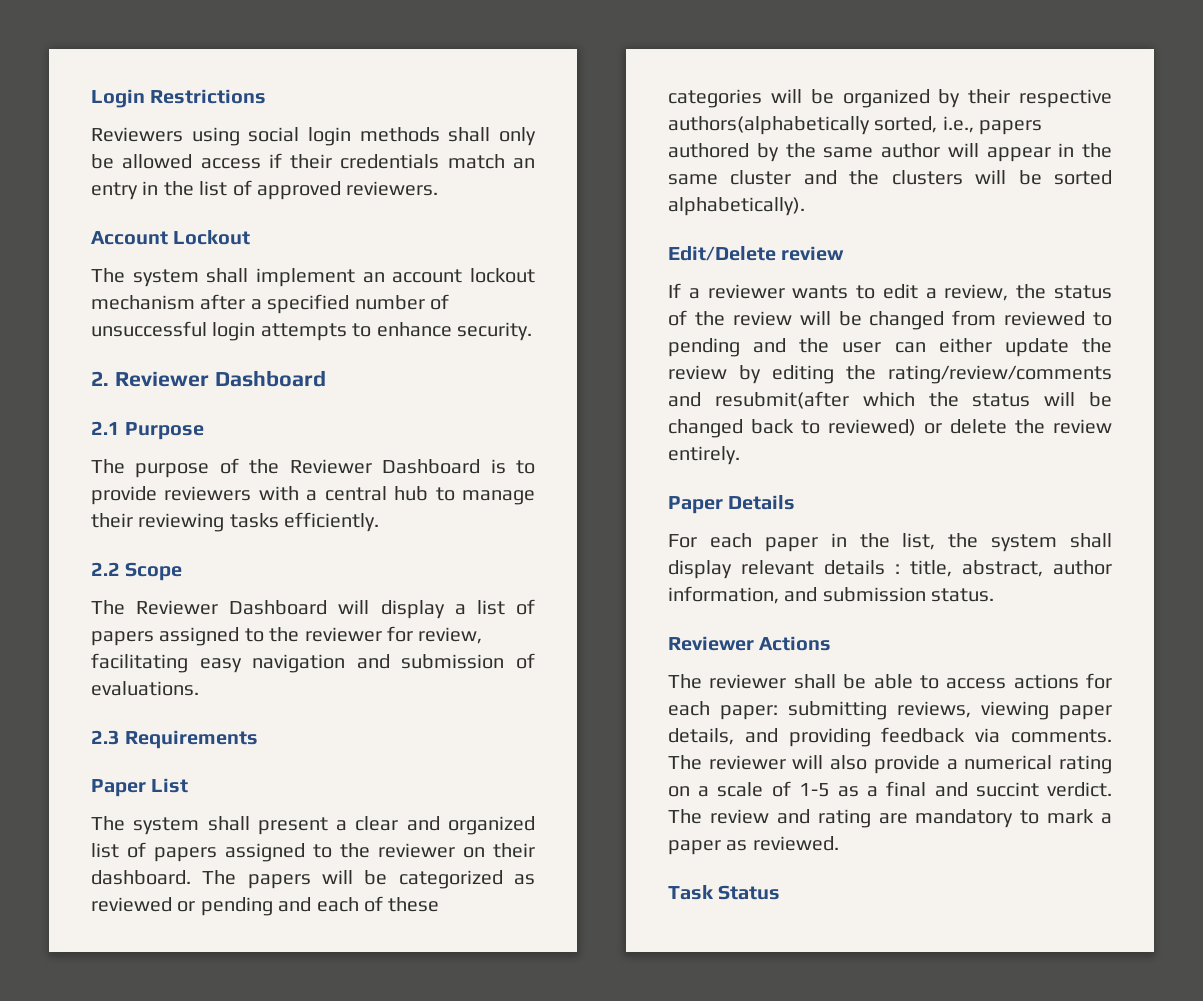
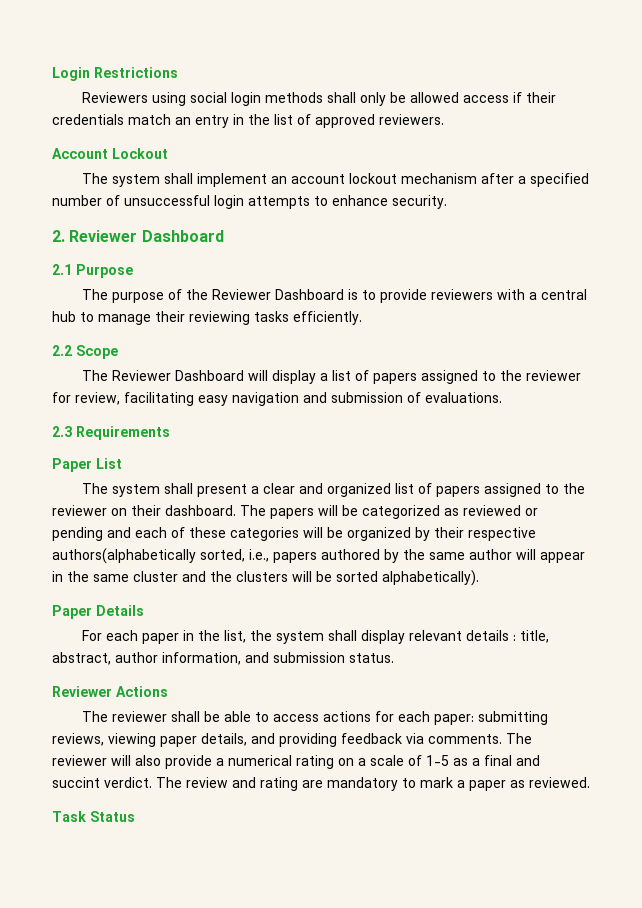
[668,246,845,261] [668,283,1112,301] [668,310,1112,330] [668,338,1112,357] [668,365,1112,384] [668,391,1112,409] [668,419,1112,438] [668,446,740,465] // Edit/Delete review // If a reviewer wants to edit a review, the status of the review will be changed from reviewed to pending and the user can either update the review by editing the rating/review/comments and resubmit(after which the status will be changed back to reviewed) or delete the review entirely. -> (479, 578) none

